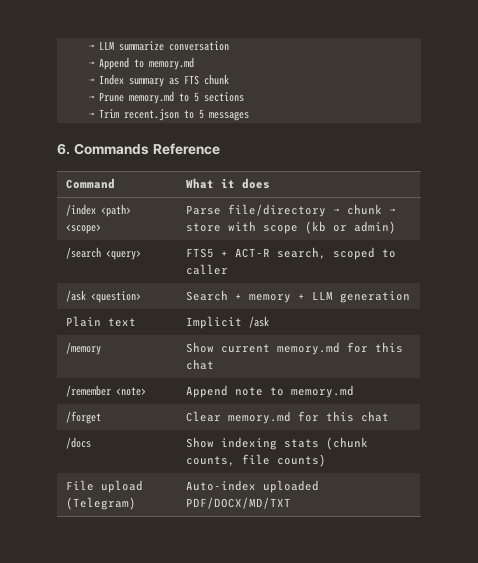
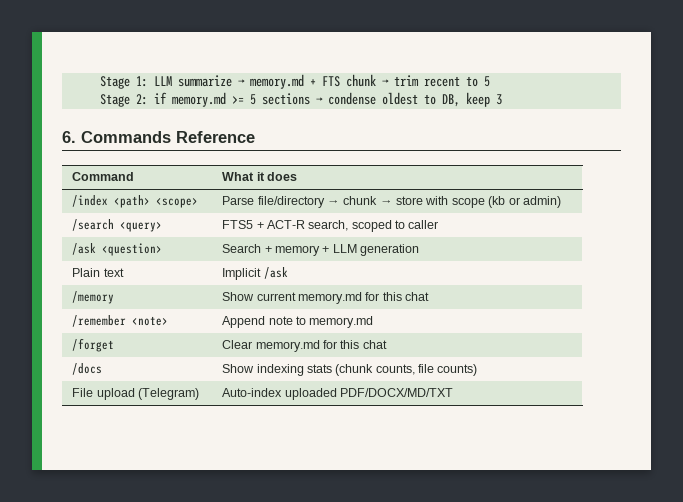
[88,41,229,51] [88,57,194,70] [88,74,179,87] → LLM summarize conversation // → Append to memory.md // → Index summary as -> [100,74,317,89] Stage 1: LLM summarize → memory.md +
[88,91,244,104] [88,109,249,121] // → Prune memory.md to 5 sections // → Trim recent.json to 5 messages -> [382,75,491,87] [100,92,503,107] → trim recent to 5 // Stage 2: if memory.md >= 5 sections → condense oldest to DB, keep 3

